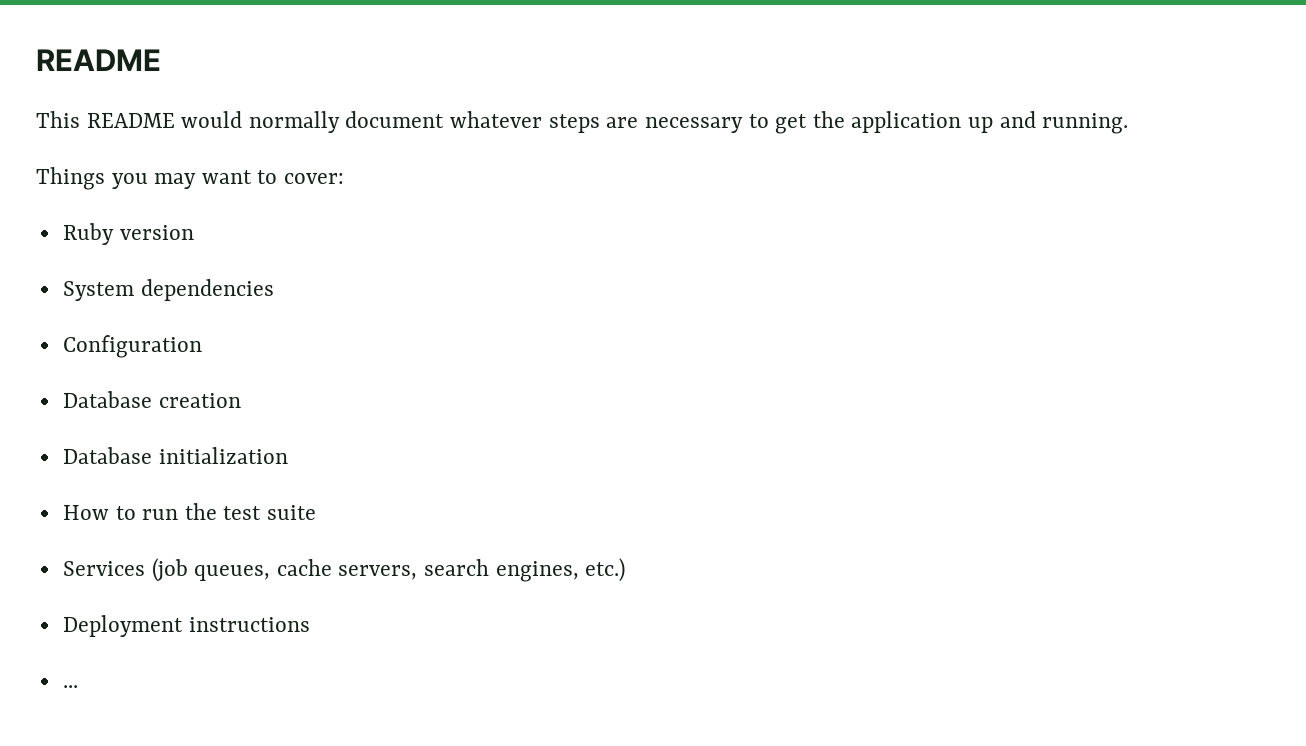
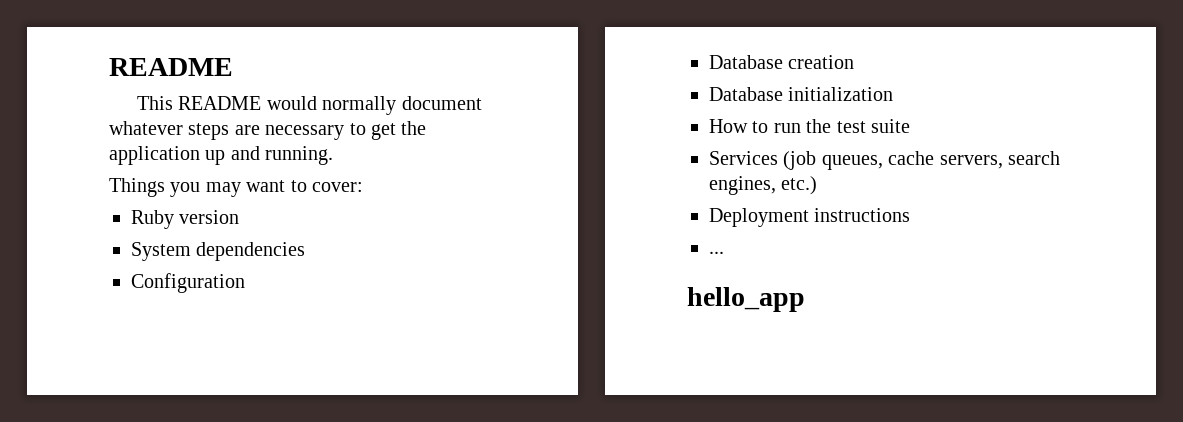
(78, 686) none -> [687,287,805,312] // hello_app

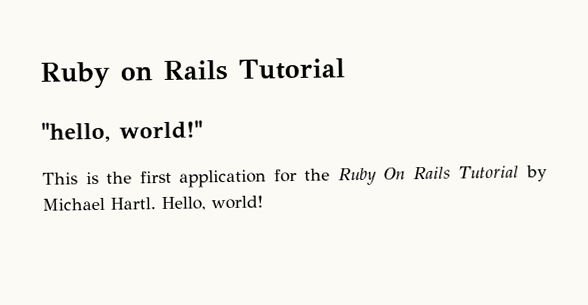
[109,58,233,76] [136,96,482,115] [109,121,427,140] [109,146,334,165] [109,178,363,197] [131,210,240,229] [131,242,306,261] [131,273,245,293] [709,55,855,69] [709,87,894,101] [709,119,910,133] [709,151,1060,170] [709,176,818,195] [709,208,911,227] [709,251,724,254] [687,287,805,312] README // This README would normally document whatever steps are necessary to get the application up and running. // Things you may want to cover: // Ruby version // System dependencies // Configuration // Database creation // Database initialization // How to run the test suite // Services (job queues, cache servers, search engines, etc.) // Deployment instructions // ... // hello_app -> [40,58,345,89] [41,120,203,143] [42,165,548,188] [42,195,263,212] Ruby on Rails Tutorial // "hello, world!" // This is the first application for the Ruby On Rails Tutorial by Michael Hartl. Hello, world!

